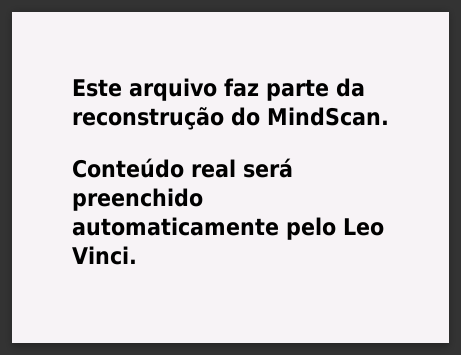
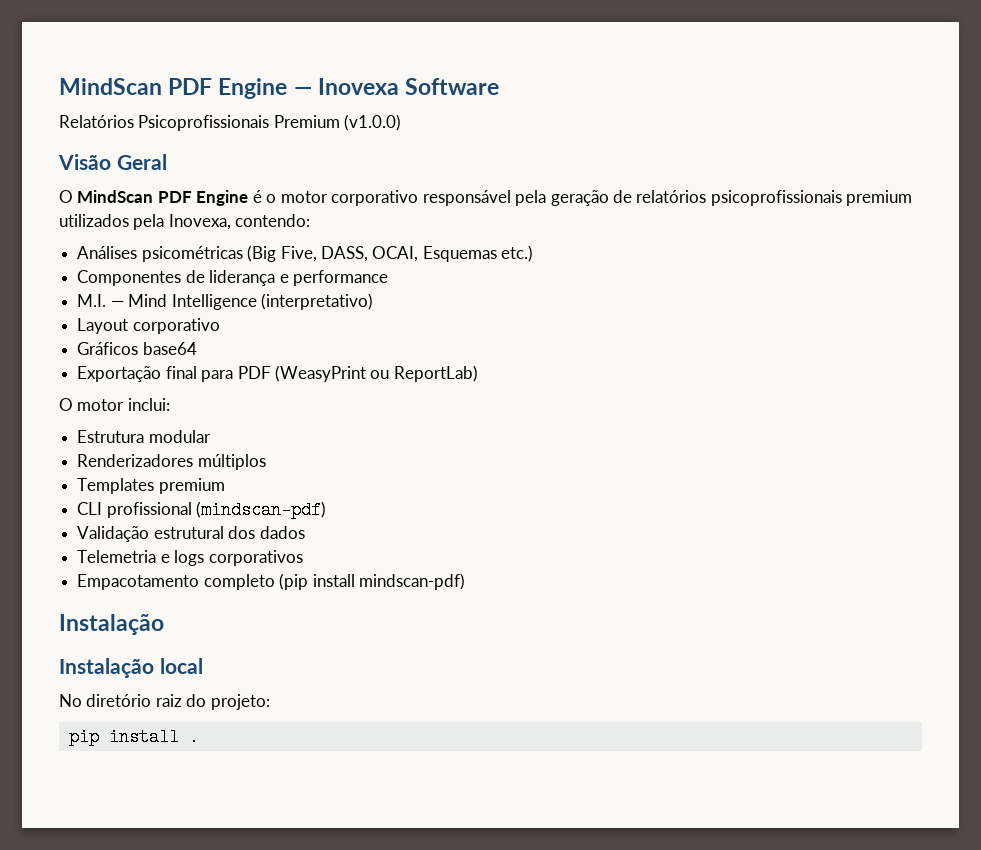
[72,78,365,101] [72,107,389,130] [72,158,293,178] [72,188,203,211] [72,217,384,240] [72,246,137,265] Este arquivo faz parte da reconstrução do MindScan. // Conteúdo real será preenchido automaticamente pelo Leo Vinci. -> [59,78,500,99] [59,114,402,131] [58,154,167,170] [59,190,913,206] [59,214,311,230] [77,245,534,262] [77,270,388,286] [77,293,373,310] [77,318,220,334] [77,342,197,355] [77,365,478,382] [59,398,170,411] [77,430,211,443] [77,454,266,470] [77,478,225,494] [77,501,327,519] [77,526,305,542] [77,550,303,566] [77,573,465,590] [59,614,164,635] [59,658,203,678] [59,694,270,710] [68,728,199,746] MindScan PDF Engine — Inovexa Software // Relatórios Psicoprofissionais Premium (v1.0.0) // Visão Geral // O MindScan PDF Engine é o motor corporativo responsável pela geração de relatórios psicoprofissionais premium utilizados pela Inovexa, contendo: // Análises psicométricas (Big Five, DASS, OCAI, Esquemas etc.) // Componentes de liderança e performance // M.I. — Mind Intelligence (interpretativo) // Layout corporativo // Gráficos base64 // Exportação final para PDF (WeasyPrint ou ReportLab) // O motor inclui: // Estrutura modular // Renderizadores múltiplos // Templates premium // CLI profissional (mindscan-pdf) // Validação estrutural dos dados // Telemetria e logs corporativos // Empacotamento completo (pip install mindscan-pdf) // Instalação // Instalação local // No diretório raiz do projeto: // pip install .

